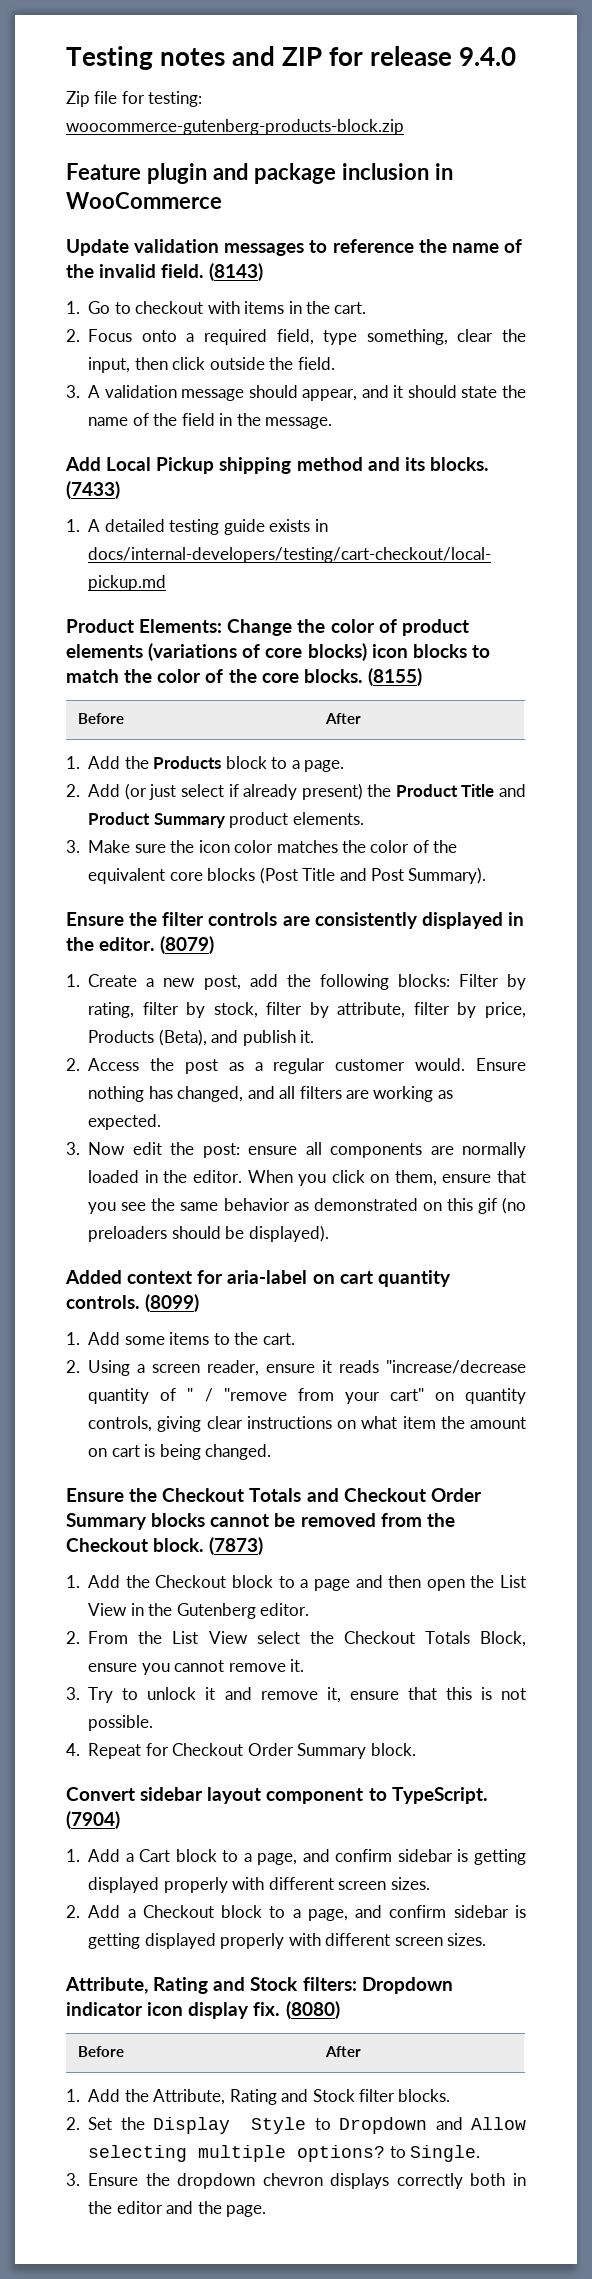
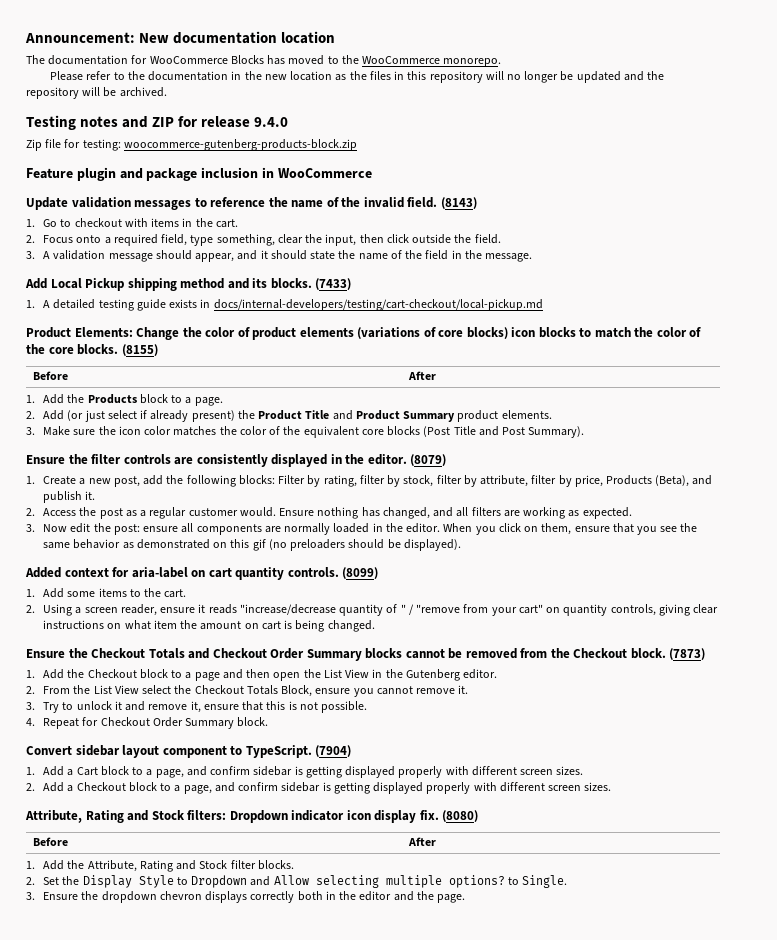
(66, 58) none -> [25,31,336,44] [26,55,502,67] [50,71,665,83] [26,87,167,99] Announcement: New documentation location // The documentation for WooCommerce Blocks has moved to the WooCommerce monorepo. // Please refer to the documentation in the new location as the files in this repository will no longer be updated and the repository will be archived. //

